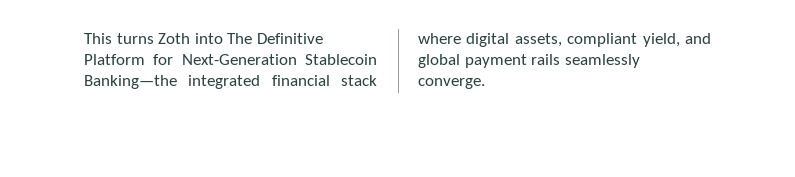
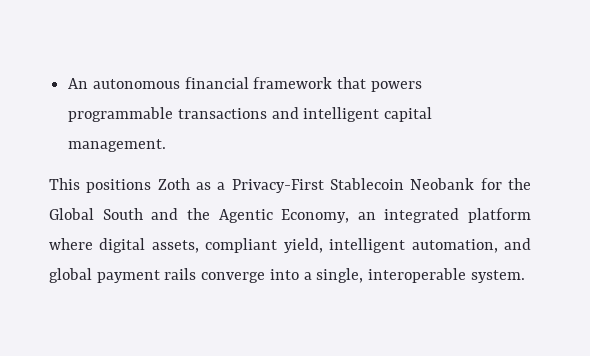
[84,33,323,44] [84,54,377,65] [84,75,377,89] This turns Zoth into The Definitive Platform for Next-Generation Stablecoin Banking—the integrated financial stack -> [68,77,422,92] [68,107,433,122] [68,139,167,152] [49,178,531,193] [49,208,531,223] An autonomous financial framework that powers programmable transactions and intelligent capital management. // This positions Zoth as a Privacy-First Stablecoin Neobank for the Global South and the Agentic Economy, an integrated platform
(680, 40) none -> [329,238,498,253] intelligent automation,
[564,54,640,68] [418,78,485,89] seamlessly converge. -> [201,268,525,283] converge into a single, interoperable system.

